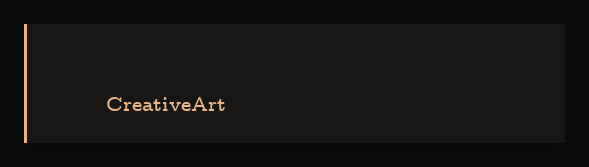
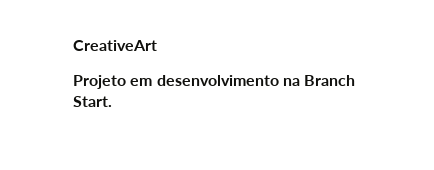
(226, 104) none -> [73,75,356,89] [73,96,112,107] // Projeto em desenvolvimento na Branch Start.

